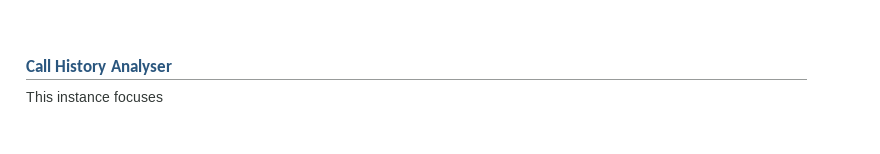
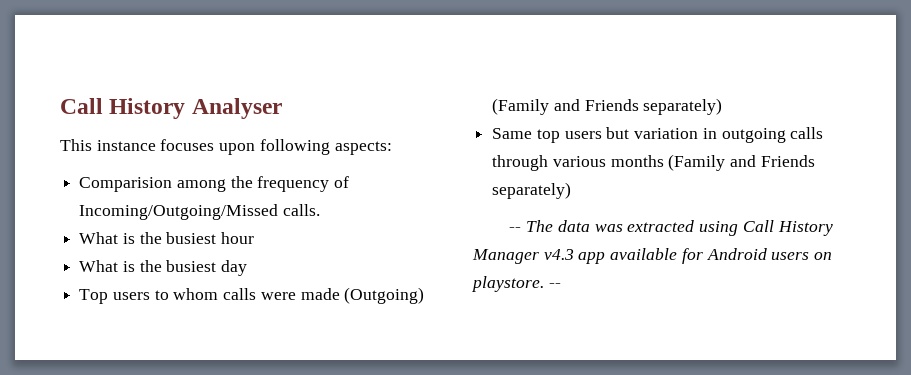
(163, 96) none -> [219,139,392,155] [79,176,350,192] [79,204,320,220] [79,232,255,244] [79,260,248,276] [79,287,425,304] [492,98,723,115] [492,127,824,143] [492,154,815,171] [492,182,572,199] [509,220,833,236] [472,248,833,264] [471,276,561,292] upon following aspects: // Comparision among the frequency of Incoming/Outgoing/Missed calls. // What is the busiest hour // What is the busiest day // Top users to whom calls were made (Outgoing) (Family and Friends separately) // Same top users but variation in outgoing calls through various months (Family and Friends separately) // -- The data was extracted using Call History Manager v4.3 app available for Android users on playstore. --

